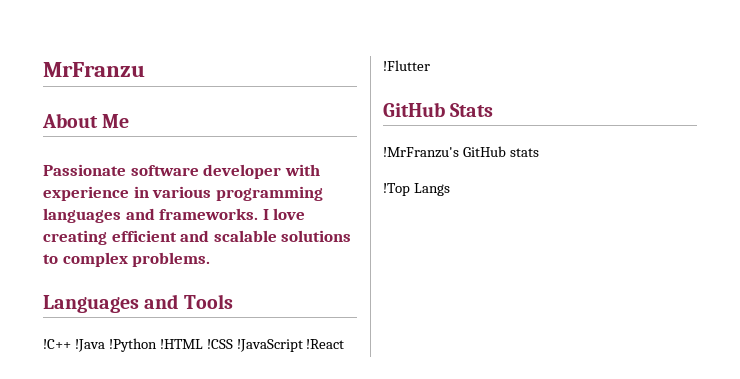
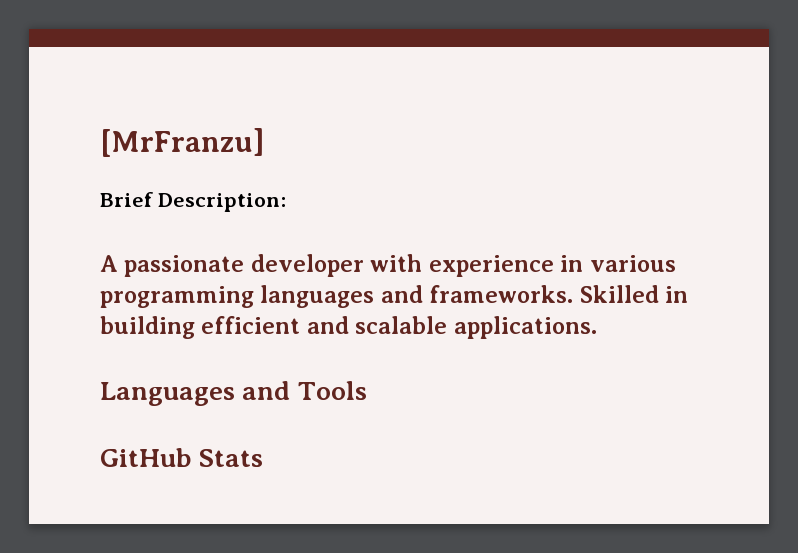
[43,62,145,77] [42,113,130,128] [43,164,199,176] MrFranzu // About Me // Passionate software -> [100,128,265,157] [100,192,286,212] [100,255,245,277] [MrFranzu] // Brief Description: // A passionate
[262,208,306,220] [43,230,352,245] [43,252,211,267] [43,294,233,313] [43,338,345,352] [383,60,430,71] [383,102,494,117] [383,146,539,158] [383,183,450,196] I love creating efficient and scalable solutions to complex problems. // Languages and Tools // !C++ !Java !Python !HTML !CSS !JavaScript !React !Flutter // GitHub Stats // !MrFranzu's GitHub stats // !Top Langs -> [579,285,689,303] [100,316,597,339] [100,381,367,406] [100,448,264,467] Skilled in building efficient and scalable applications. // Languages and Tools // GitHub Stats

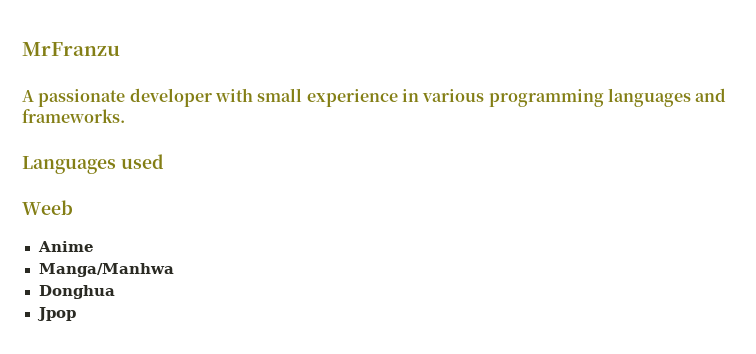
[100,128,265,157] [100,192,286,212] [MrFranzu] // Brief Description: -> [22,42,120,56] MrFranzu
(423, 263) none -> [257,88,303,102] small
[579,285,689,303] [100,316,597,339] [100,381,367,406] [100,448,264,467] Skilled in building efficient and scalable applications. // Languages and Tools // GitHub Stats -> [22,154,164,174] [22,200,73,215] [37,241,94,252] [38,263,174,277] [38,285,115,299] [36,307,76,321] // Languages used // Weeb // Anime // Manga/Manhwa // Donghua // Jpop

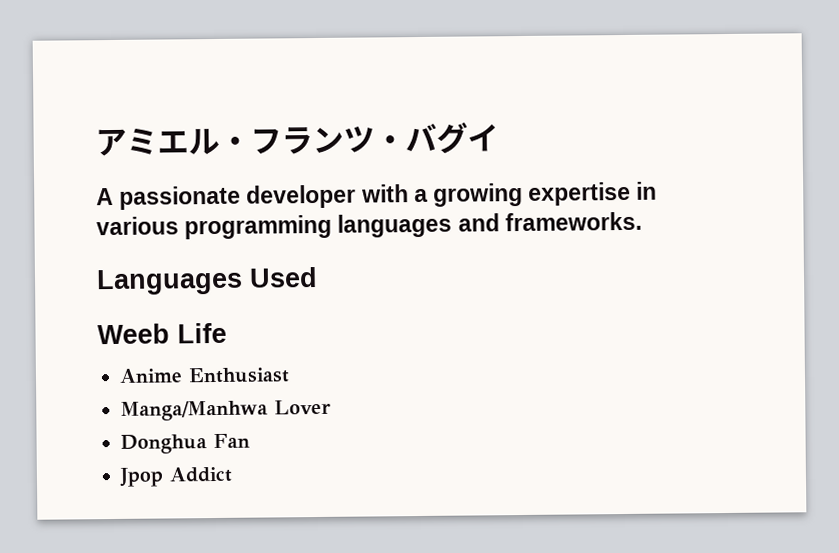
[22,42,120,56] MrFranzu -> [95,122,499,157] アミエル・フランツ・バグイ
[257,88,398,107] small experience -> [413,181,632,207] a growing expertise
[120,154,164,169] used -> [249,267,318,288] Used
(73, 207) none -> [177,322,227,344] Life
(94, 246) none -> [188,367,290,384] Enthusiast
(174, 270) none -> [274,399,331,415] Lover
(115, 292) none -> [213,433,250,449] Fan
(76, 314) none -> [169,466,232,483] Addict

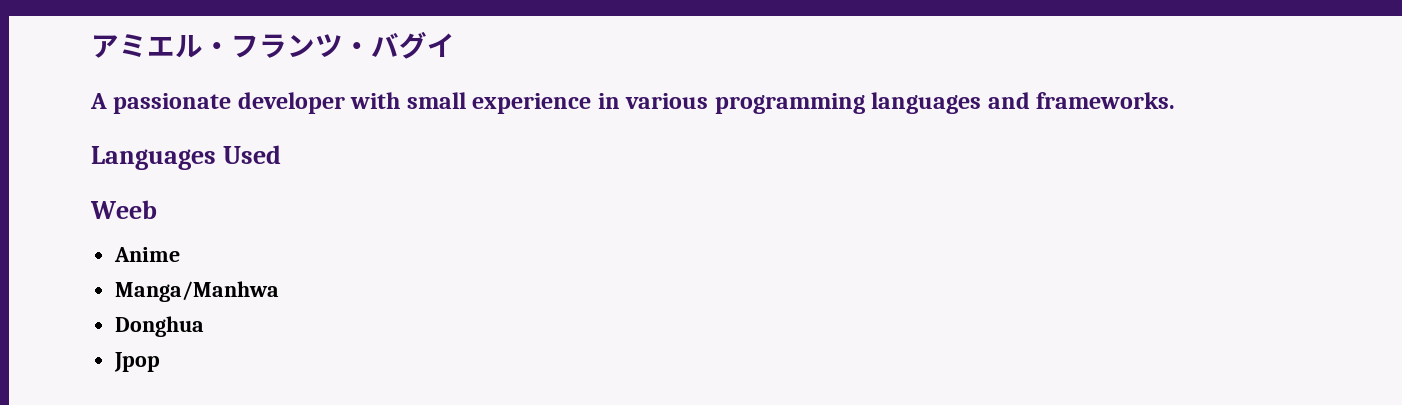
[413,181,632,207] a growing expertise -> [406,92,592,114] small experience
[177,322,227,344] Life -> (157, 209) none
[188,367,290,384] Enthusiast -> (181, 254) none
[274,399,331,415] Lover -> (280, 291) none
[213,433,250,449] Fan -> (205, 326) none
[169,466,232,483] Addict -> (161, 362) none

